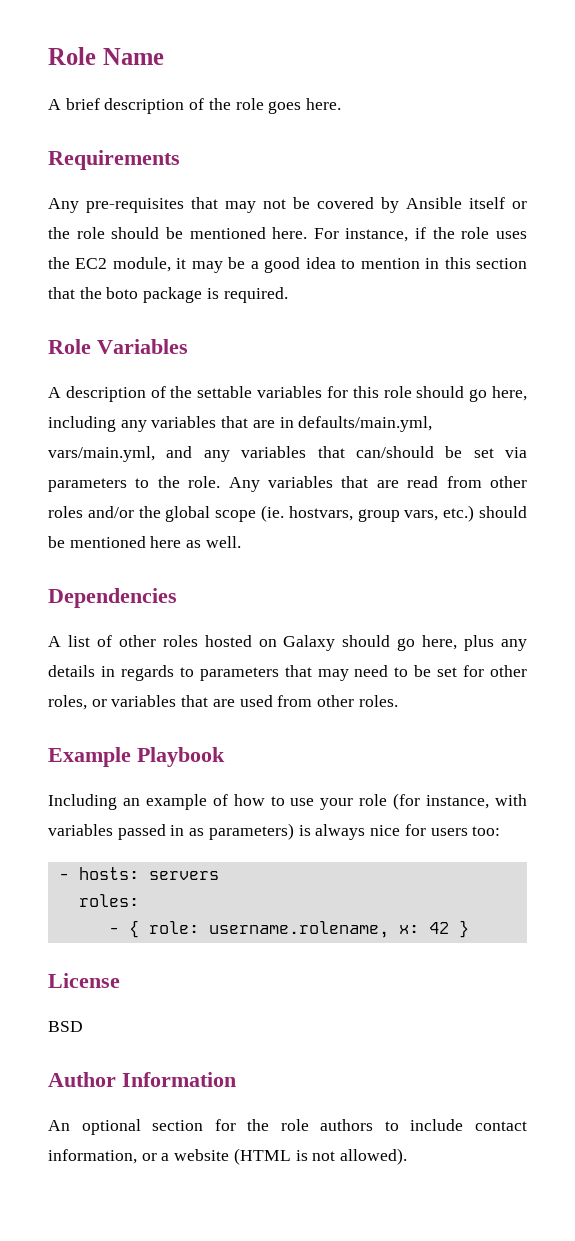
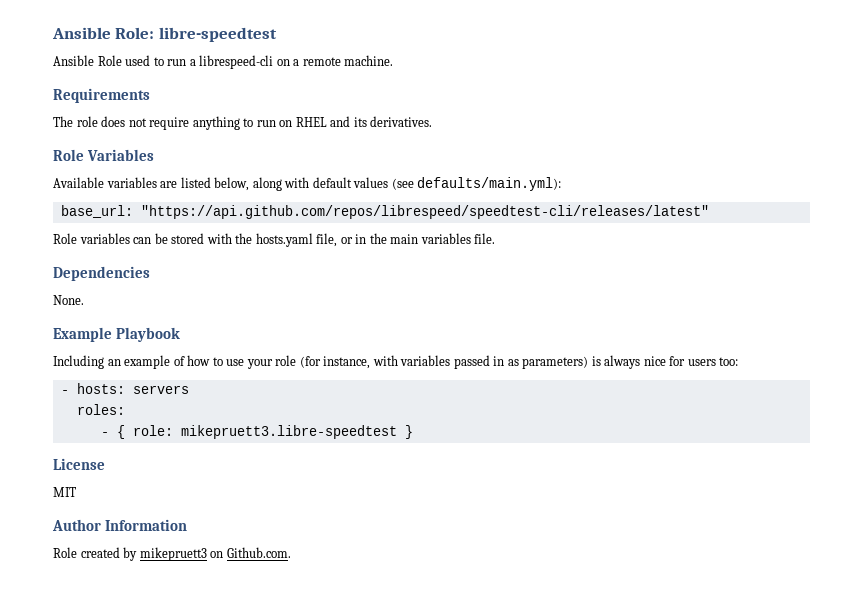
[48,47,164,65] [48,98,342,114] [48,150,180,170] [48,197,527,213] [48,227,527,242] [48,257,527,273] [48,287,288,303] [48,339,188,354] [48,386,527,402] [48,416,433,432] [48,446,527,462] [48,476,527,492] [48,505,527,522] [48,536,241,548] [48,588,177,608] [48,635,527,651] [48,665,528,681] [48,695,398,710] Role Name // A brief description of the role goes here. // Requirements // Any pre-requisites that may not be covered by Ansible itself or the role should be mentioned here. For instance, if the role uses the EC2 module, it may be a good idea to mention in this section that the boto package is required. // Role Variables // A description of the settable variables for this role should go here, including any variables that are in defaults/main.yml, vars/main.yml, and any variables that can/should be set via parameters to the role. Any variables that are read from other roles and/or the global scope (ie. hostvars, group vars, etc.) should be mentioned here as well. // Dependencies // A list of other roles hosted on Galaxy should go here, plus any details in regards to parameters that may need to be set for other roles, or variables that are used from other roles. -> [52,27,277,42] [53,55,394,69] [53,88,150,103] [53,116,433,130] [53,149,155,161] [53,177,562,191] [60,205,709,219] [53,233,496,247] [53,266,150,281] [53,295,84,305] Ansible Role: libre-speedtest // Ansible Role used to run a librespeed-cli on a remote machine. // Requirements // The role does not require anything to run on RHEL and its derivatives. // Role Variables // Available variables are listed below, along with default values (see defaults/main.yml): // base_url: "https://api.github.com/repos/librespeed/speedtest-cli/releases/latest" // Role variables can be stored with the hosts.yaml file, or in the main variables file. // Dependencies // None.
[208,921,449,938] username.rolename, x: 42 -> [180,425,397,439] mikepruett3.libre-speedtest
[48,1021,83,1032] BSD -> [53,487,76,497] MIT
[48,1119,527,1135] [48,1148,408,1165] An optional section for the role authors to include contact information, or a website (HTML is not allowed). -> [53,547,291,561] Role created by mikepruett3 on Github.com.

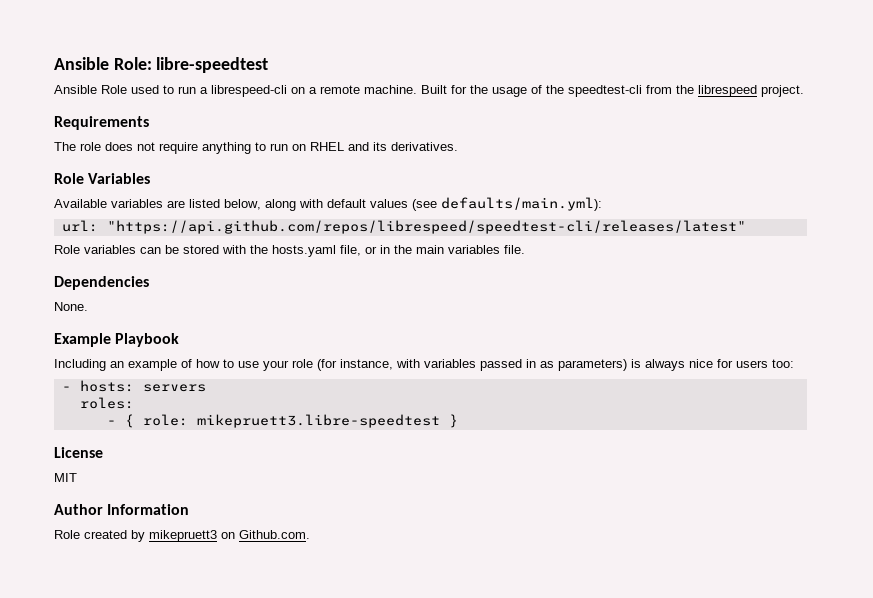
(394, 60) none -> [421,85,804,97] Built for the usage of the speedtest-cli from the librespeed project.
[60,205,133,218] base_url: -> [61,220,98,232] url:

